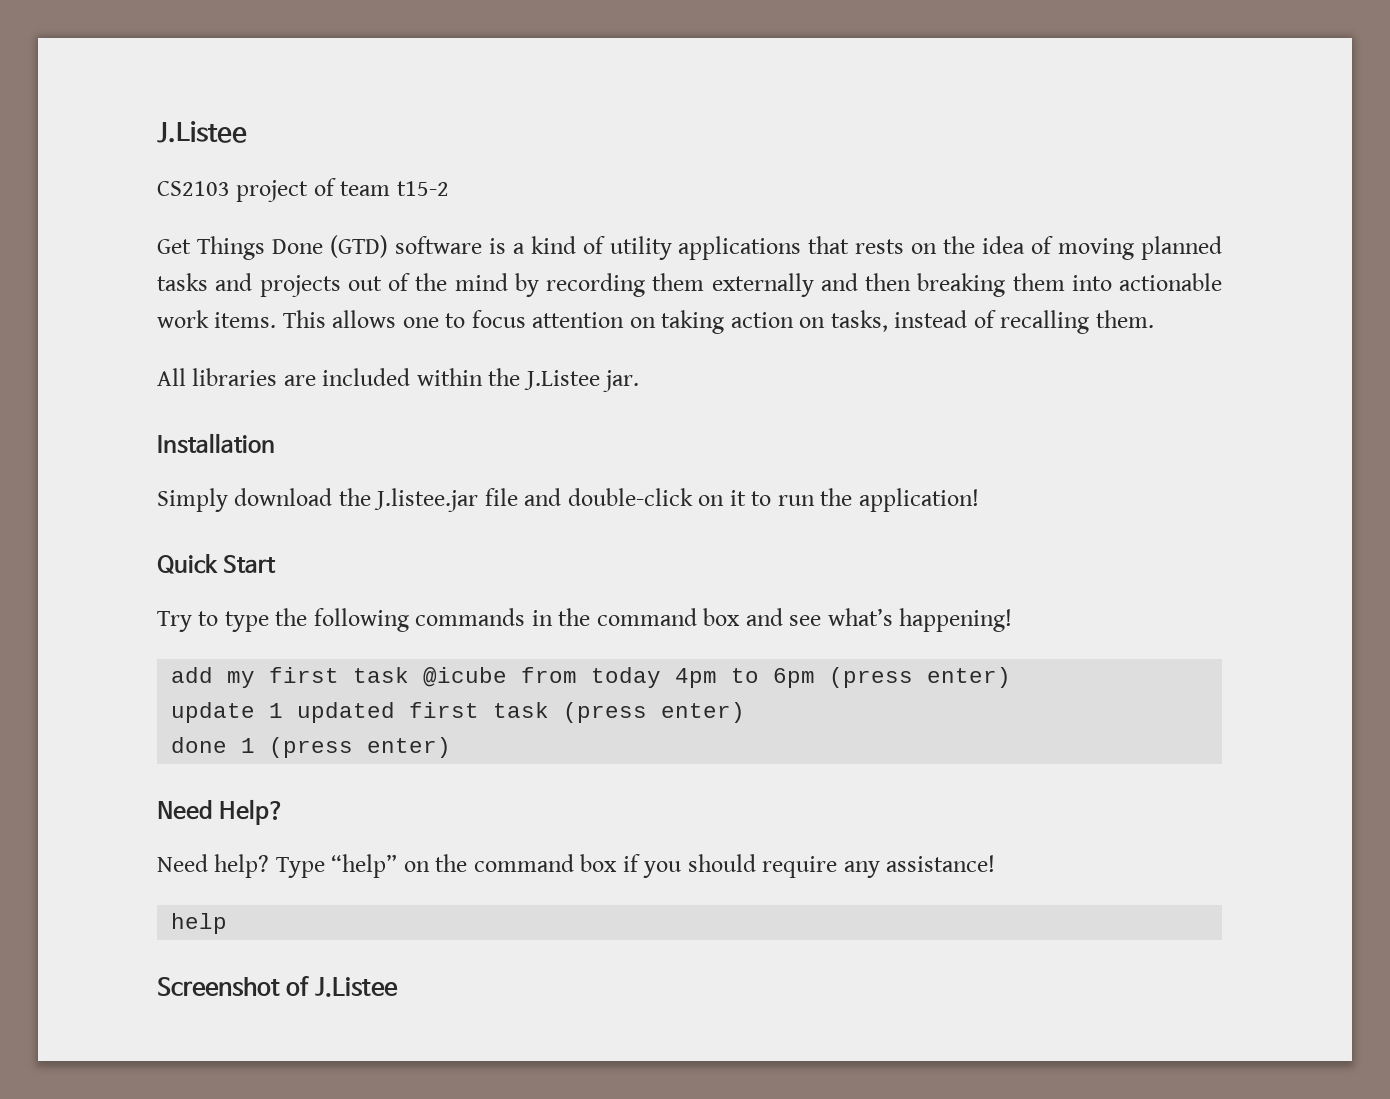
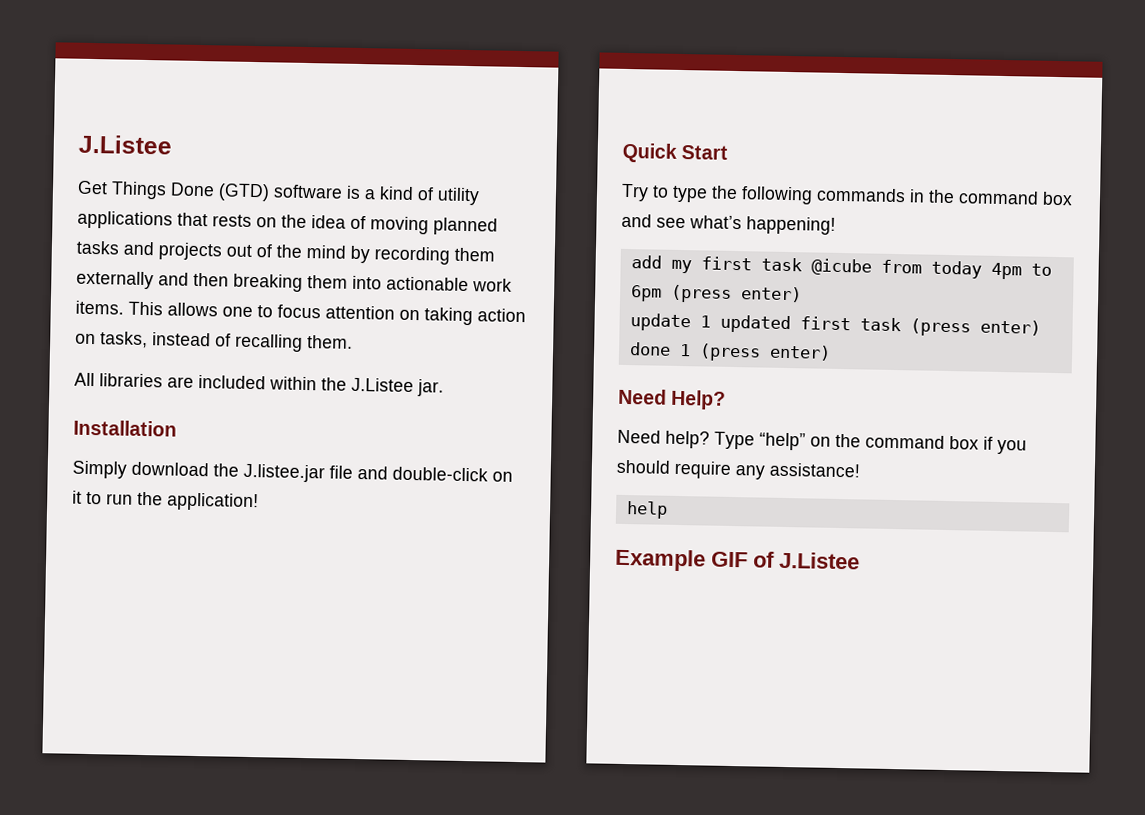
[157,121,247,143] [157,178,449,202] J.Listee // CS2103 project of team t15-2 -> [78,134,172,155] J.Listee
[157,977,280,997] Screenshot -> [614,548,748,572] Example GIF

